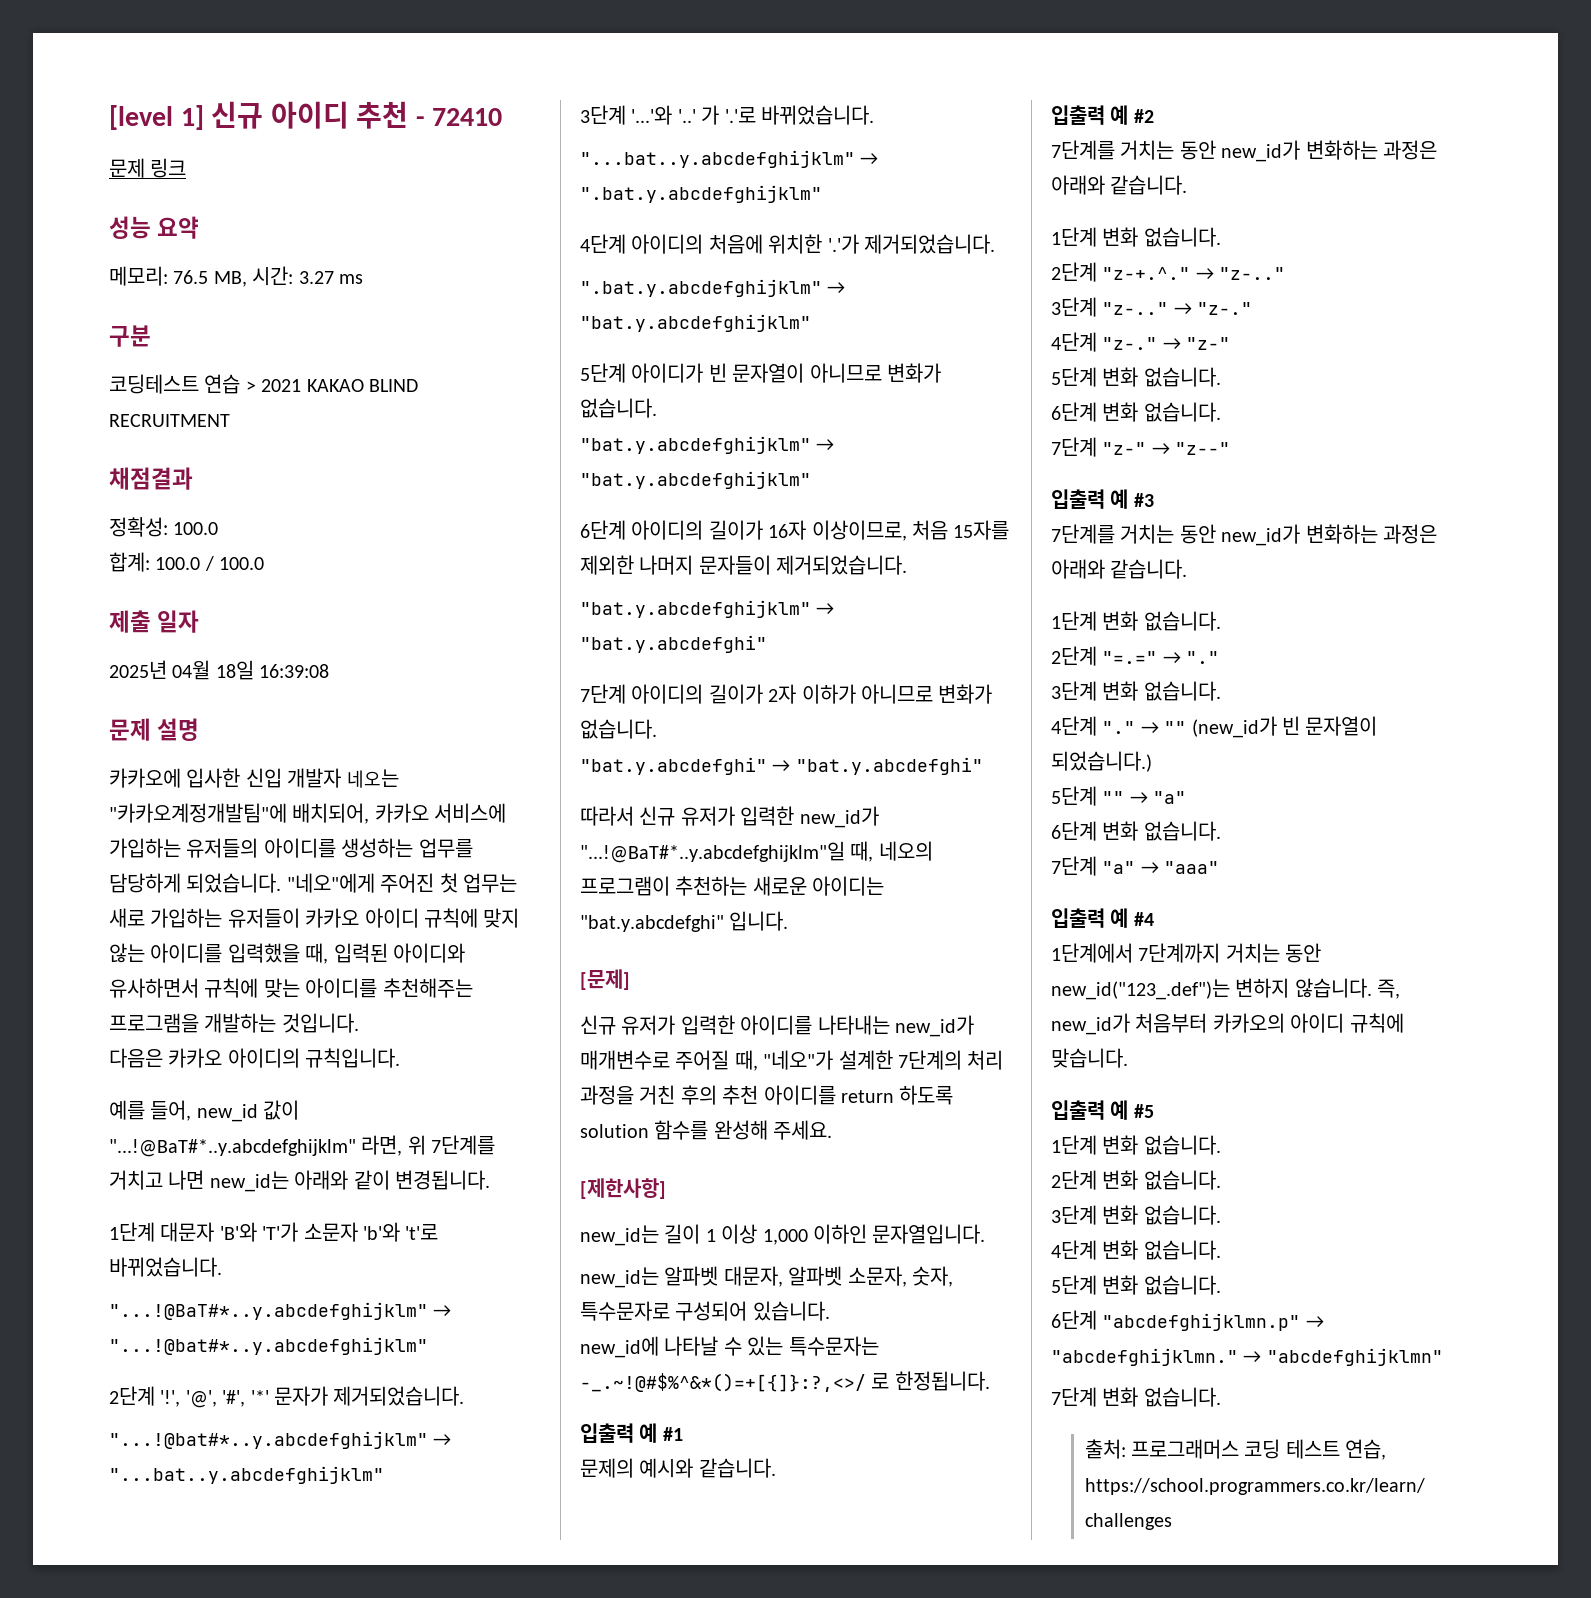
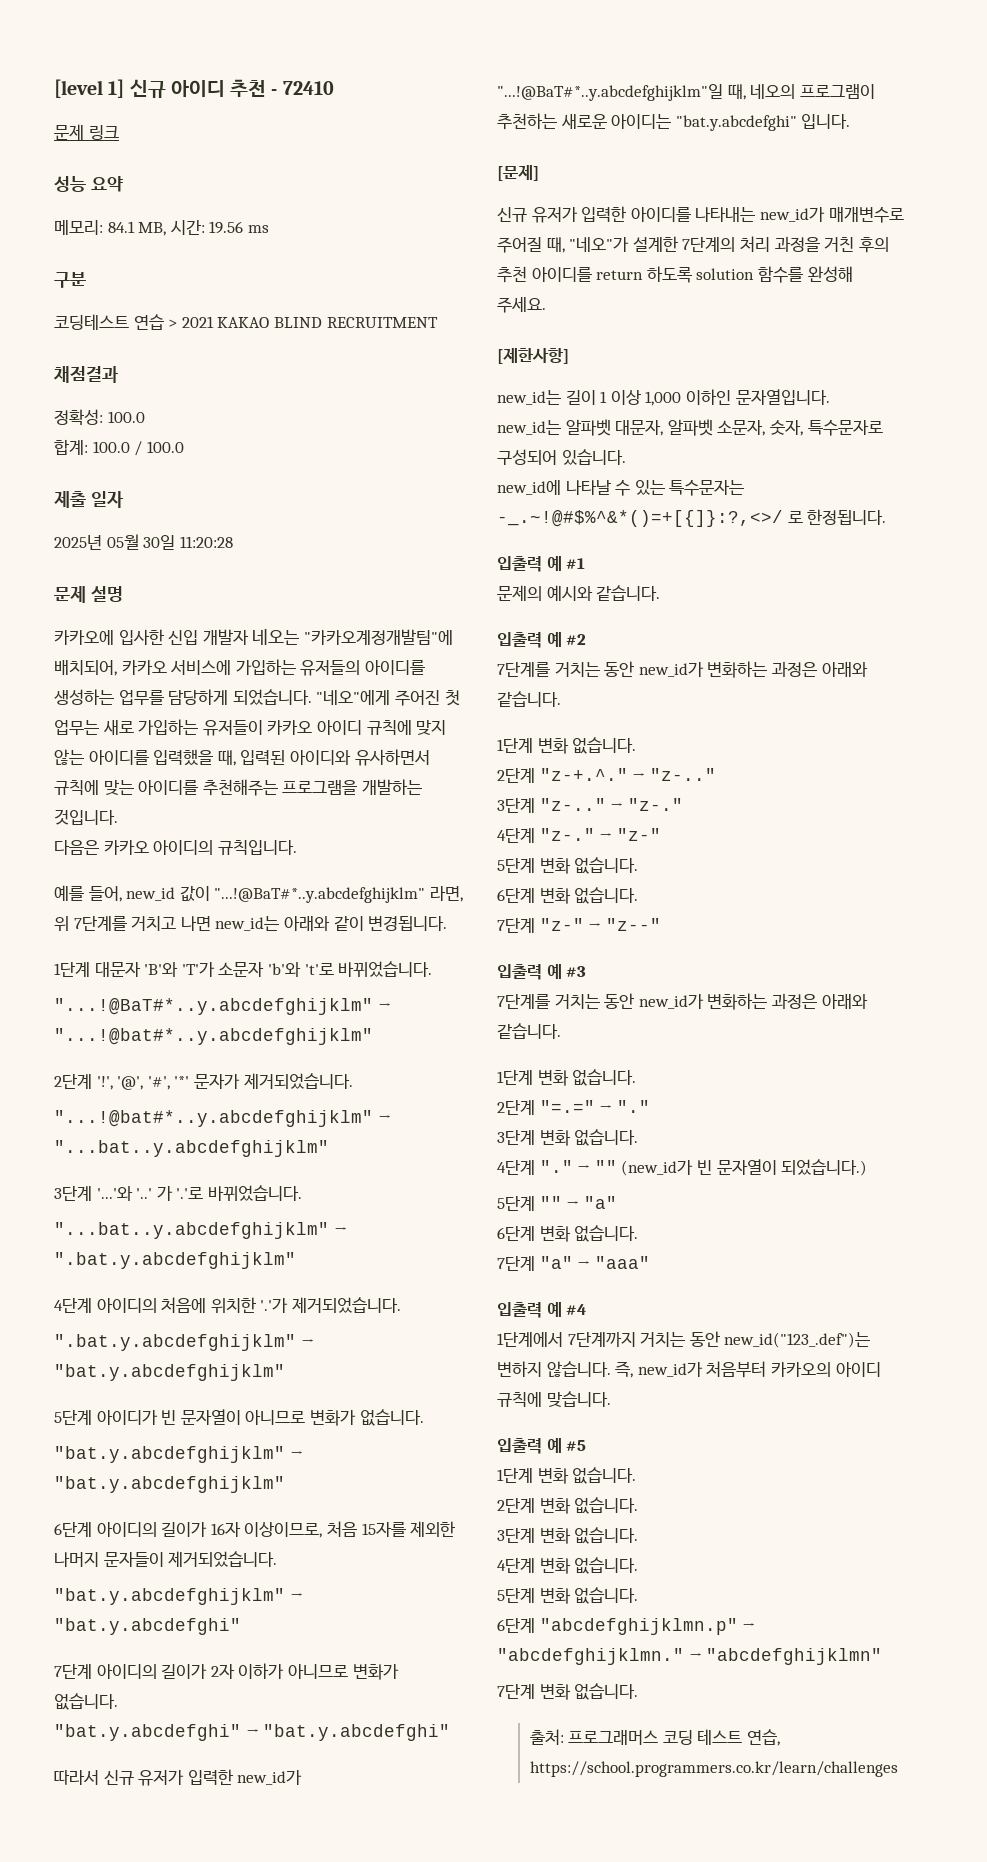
[173,270,209,284] 76.5 -> [107,221,135,233] 84.1
[298,271,334,284] 3.27 -> [209,221,244,234] 19.56
[172,660,330,680] 04월 18일 16:39:08 -> [106,534,233,550] 05월 30일 11:20:28

